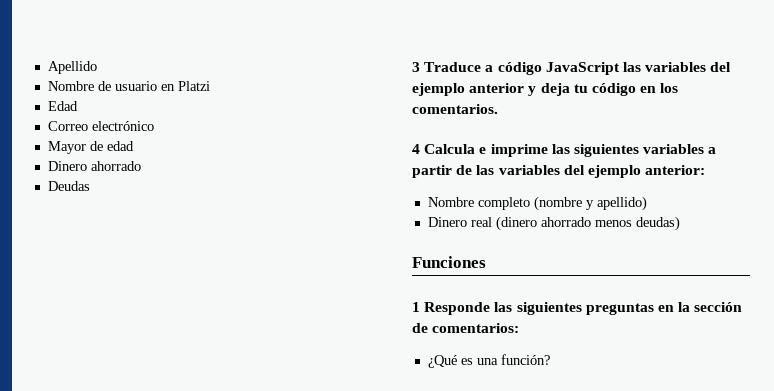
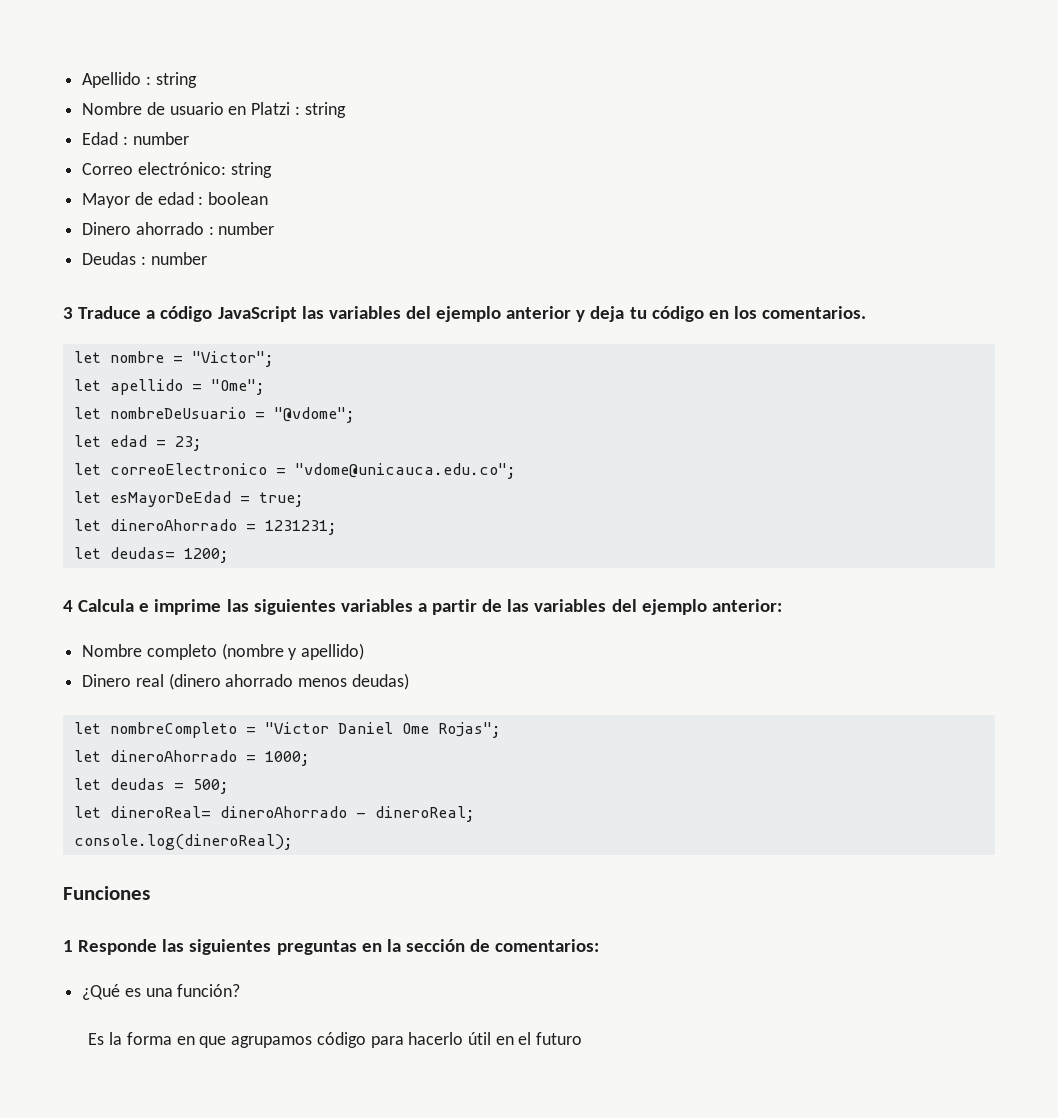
(97, 67) none -> [145,72,197,88] : string
(210, 86) none -> [294,102,346,118] : string
(78, 106) none -> [122,132,189,145] : number
[91,121,154,131] electrónico -> [137,162,272,178] electrónico: string
(134, 146) none -> [198,192,269,205] : boolean
(141, 166) none -> [208,222,275,235] : number
(90, 186) none -> [140,252,207,265] : number
(498, 109) none -> [73,351,274,367] [73,379,265,395] [73,407,355,423] [73,435,202,451] [73,463,516,479] [73,491,304,507] [73,519,337,535] [73,547,229,563] // let nombre = "Victor"; // let apellido = "Ome"; // let nombreDeUsuario = "@vdome"; // let edad = 23; // let correoElectronico = "vdome@unicauca.edu.co"; // let esMayorDeEdad = true; // let dineroAhorrado = 1231231; // let deudas= 1200;
(680, 223) none -> [73,722,501,738] [73,750,310,766] [73,778,229,794] [73,806,475,822] [73,834,293,850] // let nombreCompleto = "Victor Daniel Ome Rojas"; // let dineroAhorrado = 1000; // let deudas = 500; // let dineroReal= dineroAhorrado - dineroReal; // console.log(dineroReal);
(550, 359) none -> [88,1032,583,1048] // Es la forma en que agrupamos código para hacerlo útil en el futuro

